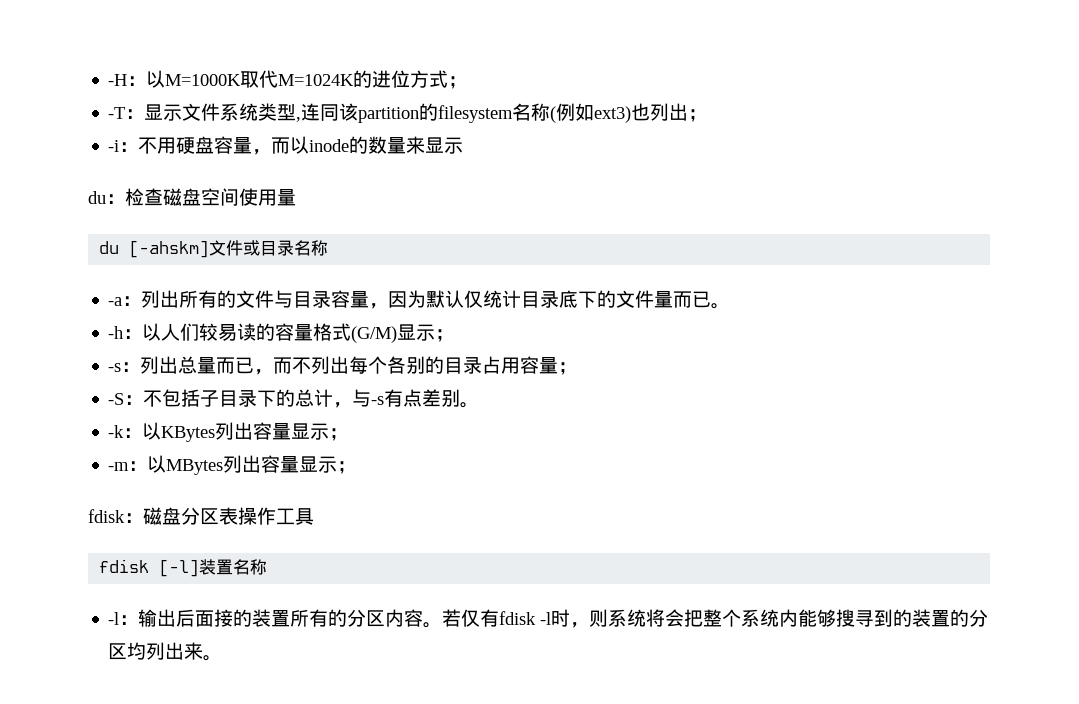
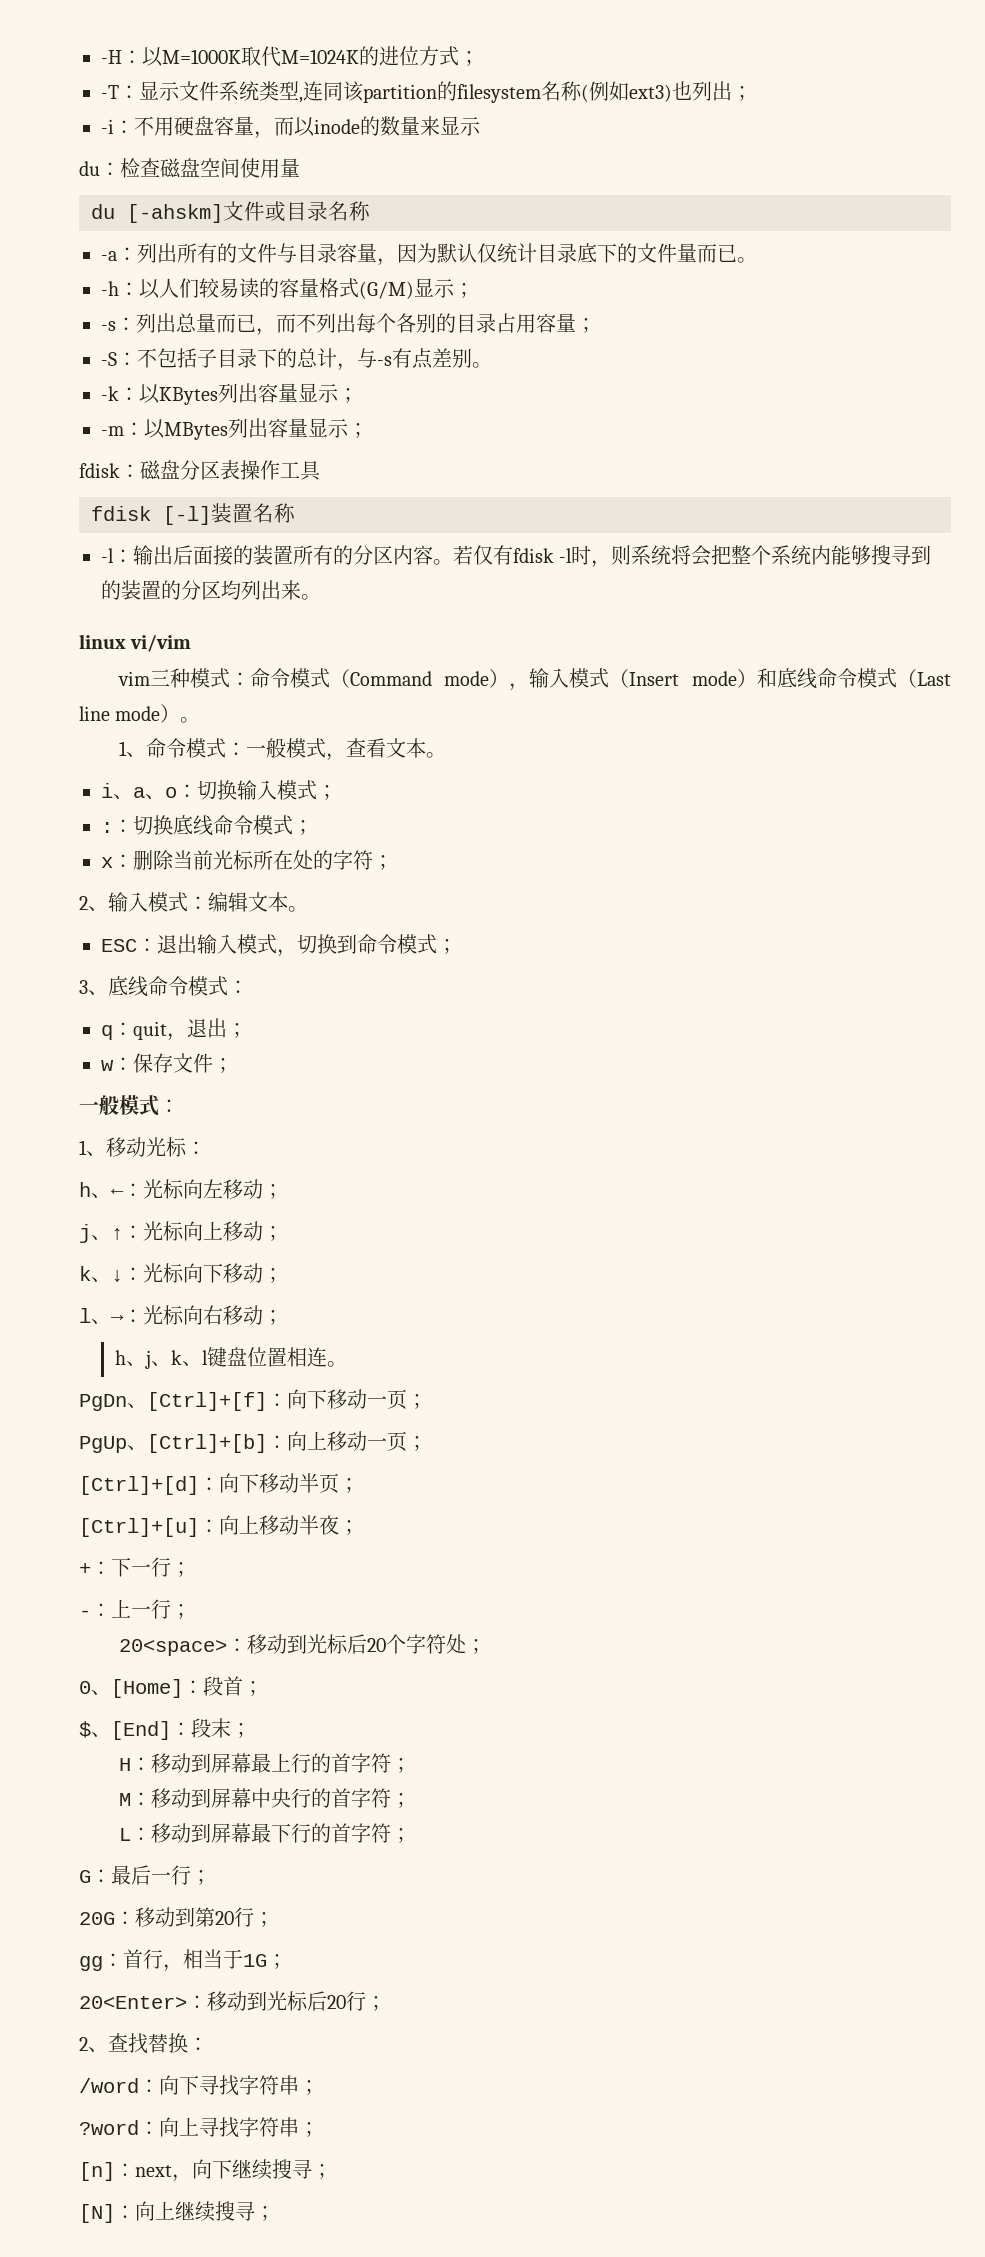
(223, 658) none -> [79,634,192,652] [117,668,951,691] [79,704,201,723] [118,738,446,761] [101,780,337,800] [101,815,313,836] [101,850,393,870] [79,892,308,912] [101,934,457,957] [79,976,248,997] [101,1018,247,1041] [101,1053,233,1073] [79,1095,179,1116] [79,1137,206,1157] [79,1179,283,1199] [79,1221,283,1243] [79,1263,283,1283] [79,1305,283,1325] [115,1347,348,1369] [79,1389,427,1411] [79,1431,427,1453] [79,1473,359,1495] [79,1515,359,1537] [79,1557,191,1577] [79,1599,191,1619] [118,1634,486,1656] [79,1676,263,1698] [79,1718,251,1740] [118,1753,411,1773] [118,1788,411,1808] [118,1823,411,1843] [79,1865,211,1885] [79,1907,274,1927] [79,1949,287,1972] [79,1991,386,2011] [79,2033,208,2054] [79,2075,319,2096] [79,2117,319,2138] [79,2159,332,2182] [79,2201,275,2223] // linux vi/vim // vim三种模式：命令模式（Command mode），输入模式（Insert mode）和底线命令模式（Last line mode）。 // 1、命令模式：一般模式，查看文本。 // i、a、o：切换输入模式； // :：切换底线命令模式； // x：删除当前光标所在处的字符； // 2、输入模式：编辑文本。 // ESC：退出输入模式，切换到命令模式； // 3、底线命令模式： // q：quit，退出； // w：保存文件； // 一般模式： // 1、移动光标： // h、←：光标向左移动； // j、↑：光标向上移动； // k、↓：光标向下移动； // l、→：光标向右移动； // h、j、k、l键盘位置相连。 // PgDn、[Ctrl]+[f]：向下移动一页； // PgUp、[Ctrl]+[b]：向上移动一页； // [Ctrl]+[d]：向下移动半页； // [Ctrl]+[u]：向上移动半夜； // +：下一行； // -：上一行； // 20<space>：移动到光标后20个字符处； // 0、[Home]：段首； // $、[End]：段末； // H：移动到屏幕最上行的首字符； // M：移动到屏幕中央行的首字符； // L：移动到屏幕最下行的首字符； // G：最后一行； // 20G：移动到第20行； // gg：首行，相当于1G； // 20<Enter>：移动到光标后20行； // 2、查找替换： // /word：向下寻找字符串； // ?word：向上寻找字符串； // [n]：next，向下继续搜寻； // [N]：向上继续搜寻；

